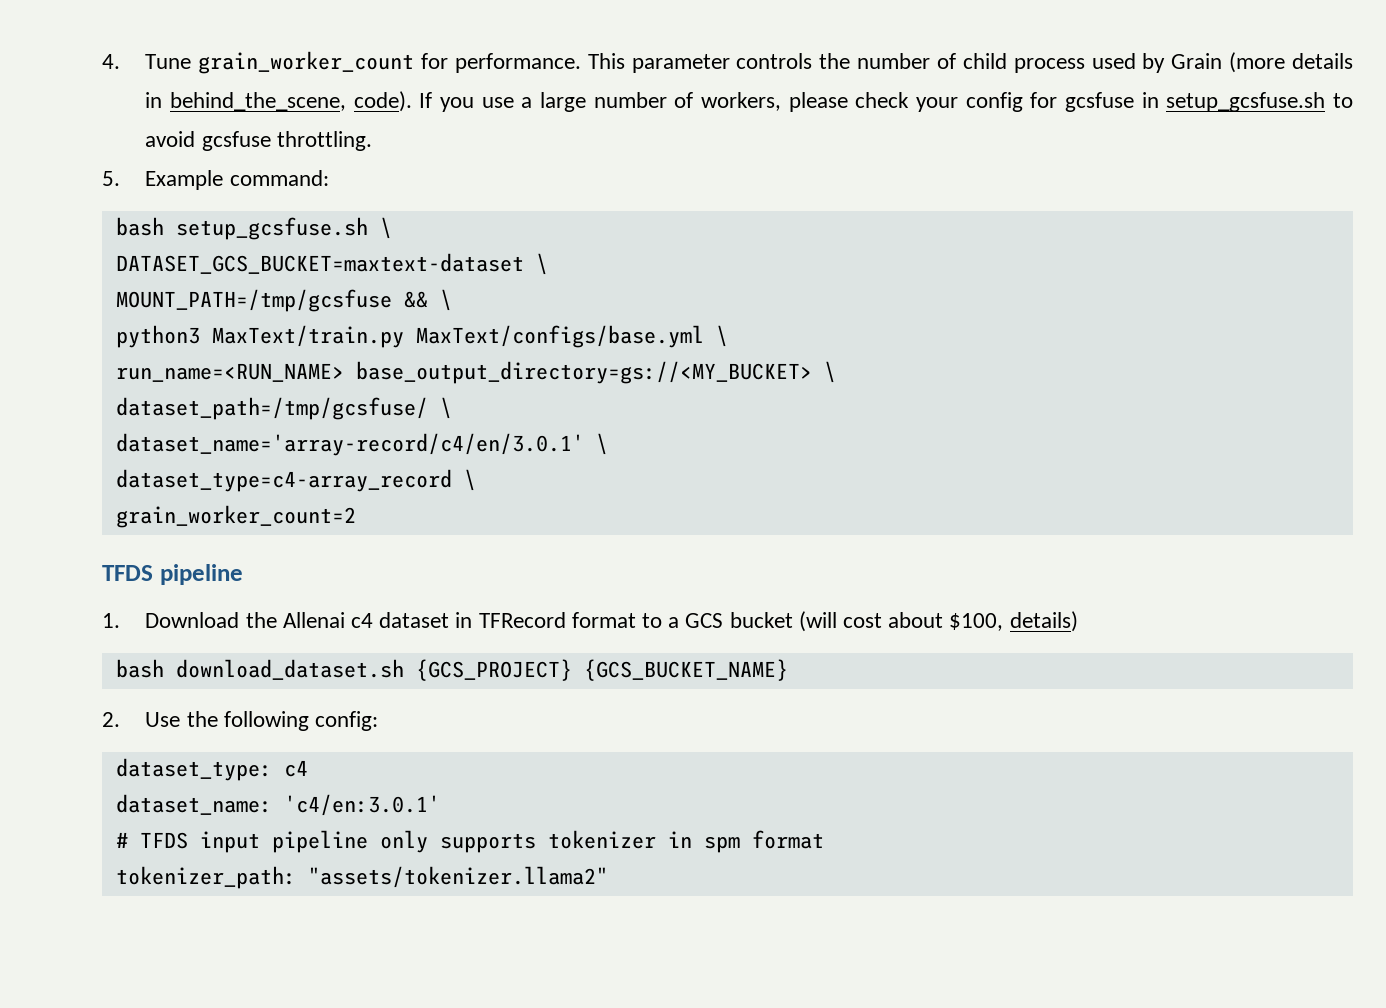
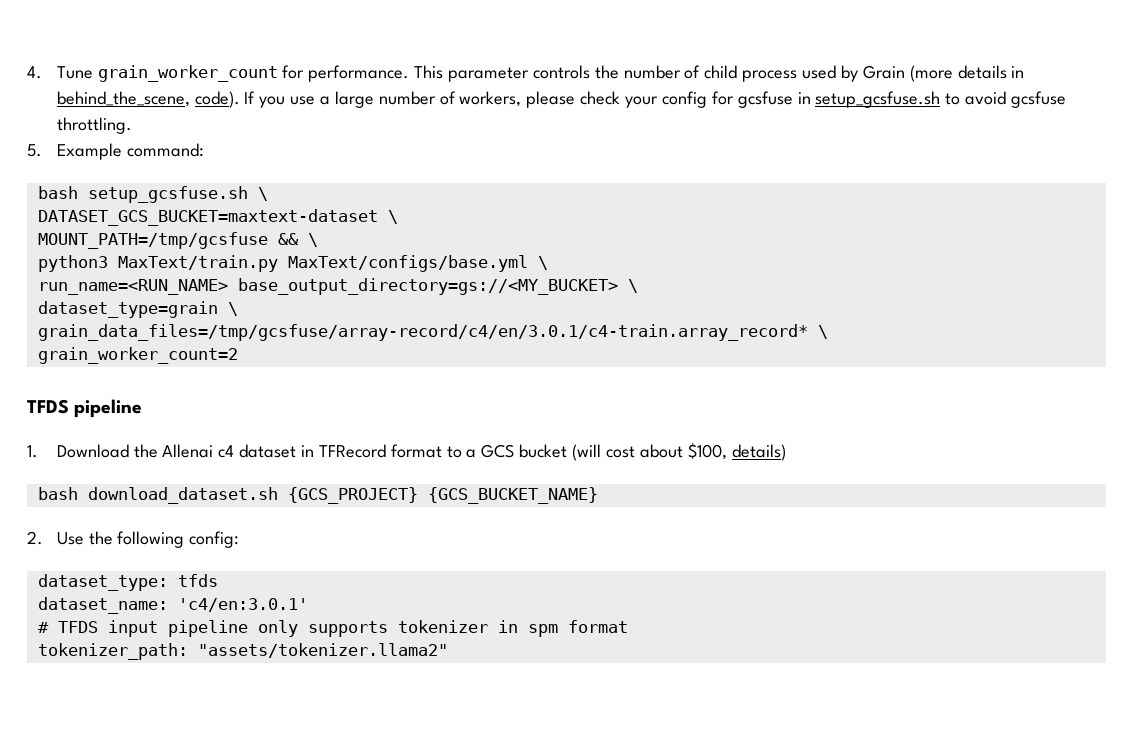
[115,397,452,420] [115,433,608,456] [115,469,452,492] dataset_path=/tmp/gcsfuse/ \ // dataset_name='array-record/c4/en/3.0.1' \ // dataset_type=c4-array_record -> [37,301,238,318] [37,324,808,341] dataset_type=grain \ // grain_data_files=/tmp/gcsfuse/array-record/c4/en/3.0.1/c4-train.array_record*
[283,760,308,777] c4 -> [177,574,218,587] tfds

